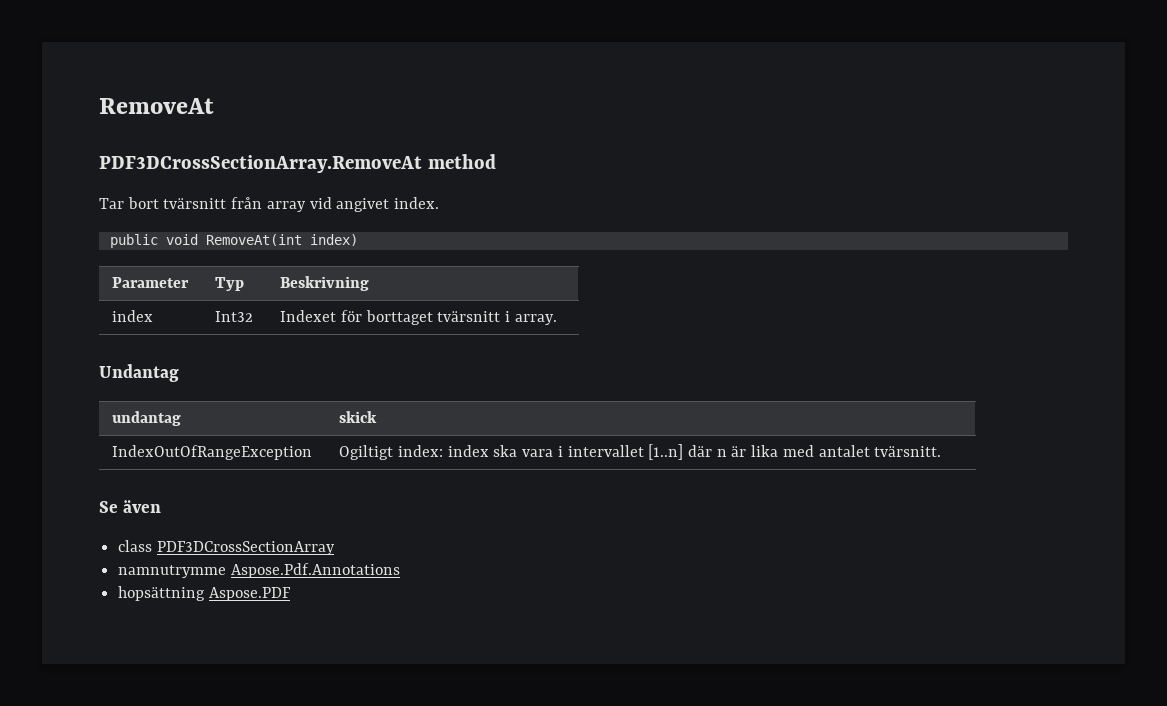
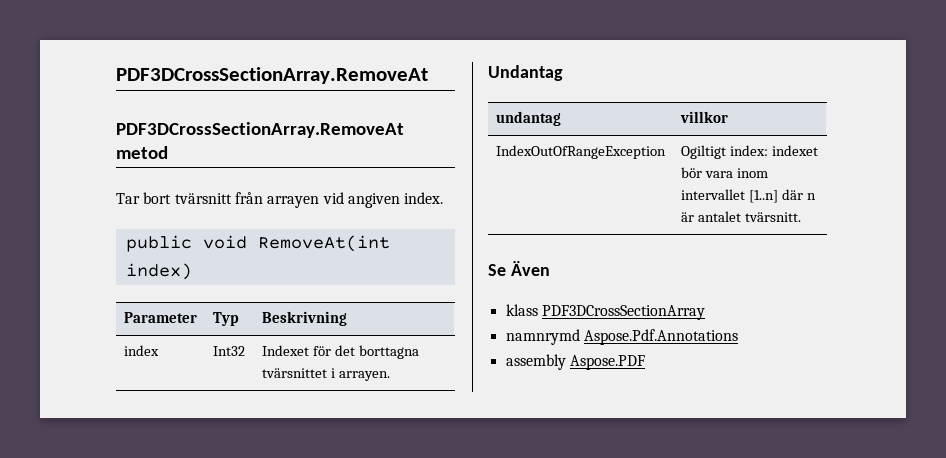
[99,98,214,114] [99,154,496,173] RemoveAt // PDF3DCrossSectionArray.RemoveAt method -> [116,67,428,84] [116,122,404,138] [116,146,168,159] PDF3DCrossSectionArray.RemoveAt // PDF3DCrossSectionArray.RemoveAt metod
[266,197,390,212] array vid angivet -> [267,192,400,208] arrayen vid angiven
[365,310,557,325] borttaget tvärsnitt i array. -> [334,345,419,359] [261,368,390,381] det borttagna tvärsnittet i arrayen.
[339,411,378,423] skick -> [679,111,728,123] villkor
[447,445,563,457] index ska vara i -> [771,145,818,156] [680,167,768,178] indexet bör vara inom
[751,445,814,457] lika med -> (694, 217) none
[123,500,162,513] [118,540,153,552] även // class -> [510,261,550,276] [505,304,538,316] Även // klass
[118,565,227,578] namnutrymme -> [505,329,580,345] namnrymd
[118,586,206,601] hopsättning -> [505,354,566,370] assembly

